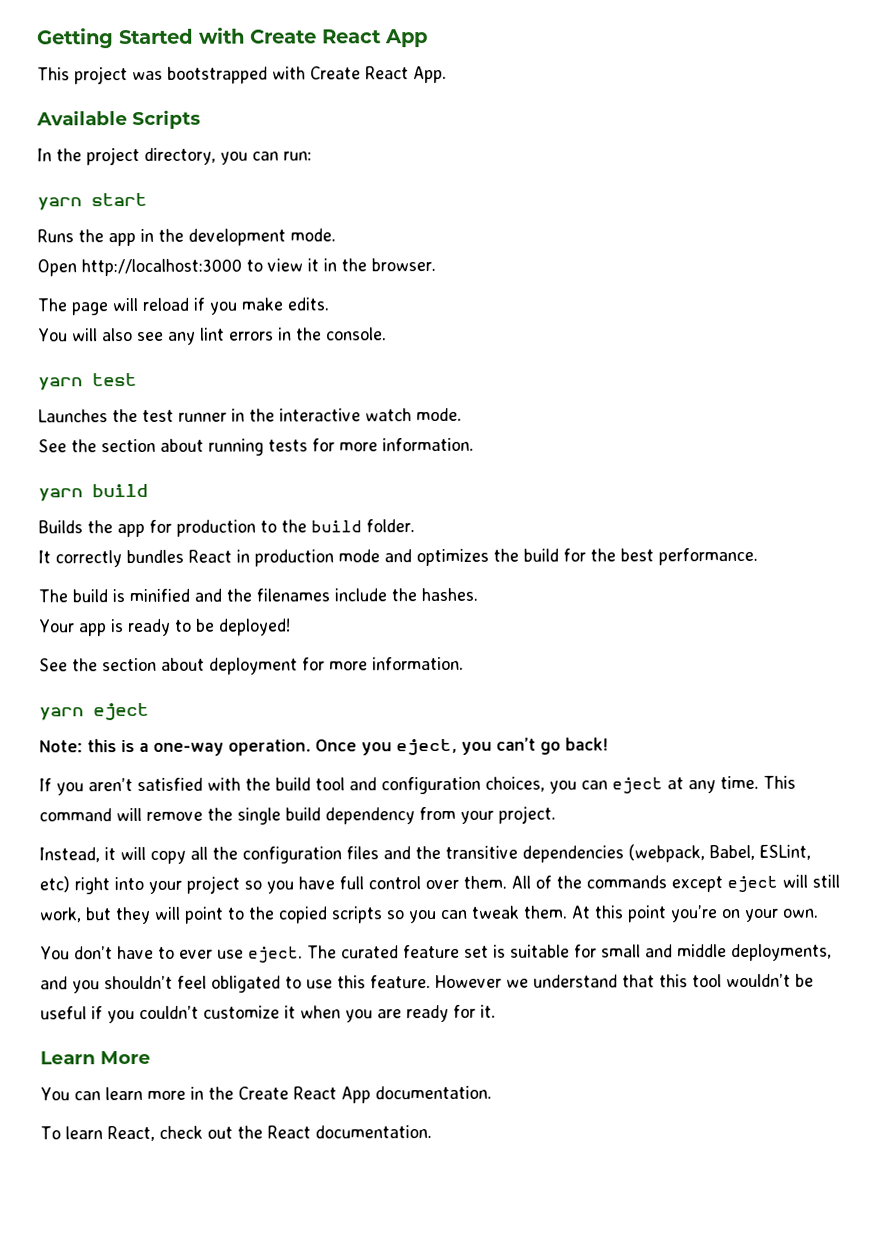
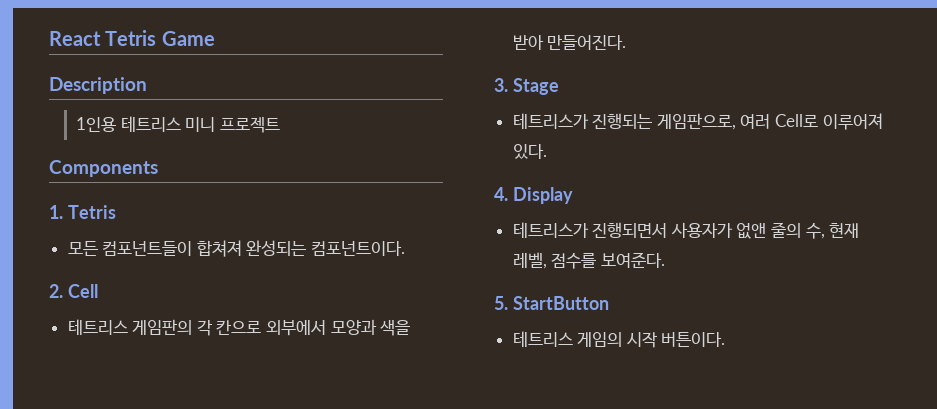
[37,27,428,49] [37,65,447,85] [36,109,201,130] [37,146,312,166] [37,192,147,211] [37,228,336,247] [37,258,436,277] [37,297,329,316] [38,327,387,345] [38,373,137,391] [38,407,462,423] [38,437,474,456] [38,483,148,502] [38,519,415,538] [38,547,758,568] [38,587,478,603] [38,618,291,637] [39,656,464,675] [39,702,149,721] [39,737,609,756] [39,775,796,796] [39,805,556,825] [39,844,811,864] [39,874,840,895] [39,905,818,925] [40,943,832,963] [40,973,814,994] [40,1004,496,1024] [40,1050,151,1065] [40,1085,492,1104] [40,1125,432,1142] Getting Started with Create React App // This project was bootstrapped with Create React App. // Available Scripts // In the project directory, you can run: // yarn start // Runs the app in the development mode. // Open http://localhost:3000 to view it in the browser. // The page will reload if you make edits. // You will also see any lint errors in the console. // yarn test // Launches the test runner in the interactive watch mode. // See the section about running tests for more information. // yarn build // Builds the app for production to the build folder. // It correctly bundles React in production mode and optimizes the build for the best performance. // The build is minified and the filenames include the hashes. // Your app is ready to be deployed! // See the section about deployment for more information. // yarn eject // Note: this is a one-way operation. Once you eject, you can’t go back! // If you aren’t satisfied with the build tool and configuration choices, you can eject at any time. This command will remove the single build dependency from your project. // Instead, it will copy all the configuration files and the transitive dependencies (webpack, Babel, ESLint, etc) right into your project so you have full control over them. All of the commands except eject will still work, but they will point to the copied scripts so you can tweak them. At this point you’re on your own. // You don’t have to ever use eject. The curated feature set is suitable for small and middle deployments, and you shouldn’t feel obligated to use this feature. However we understand that this tool wouldn’t be useful if you couldn’t customize it when you are ready for it. // Learn More // You can learn more in the Create React App documentation. // To learn React, check out the React documentation. -> [49,30,215,46] [49,77,147,94] [75,116,280,133] [49,160,158,177] [49,205,116,219] [67,240,406,257] [49,284,98,298] [67,319,411,336] [512,35,627,50] [494,78,559,95] [512,113,883,130] [512,144,547,159] [494,187,573,204] [512,222,860,239] [512,252,665,269] [494,296,609,310] [512,331,726,348] React Tetris Game // Description // 1인용 테트리스 미니 프로젝트 // Components // 1. Tetris // 모든 컴포넌트들이 합쳐져 완성되는 컴포넌트이다. // 2. Cell // 테트리스 게임판의 각 칸으로 외부에서 모양과 색을 받아 만들어진다. // 3. Stage // 테트리스가 진행되는 게임판으로, 여러 Cell로 이루어져 있다. // 4. Display // 테트리스가 진행되면서 사용자가 없앤 줄의 수, 현재 레벨, 점수를 보여준다. // 5. StartButton // 테트리스 게임의 시작 버튼이다.

